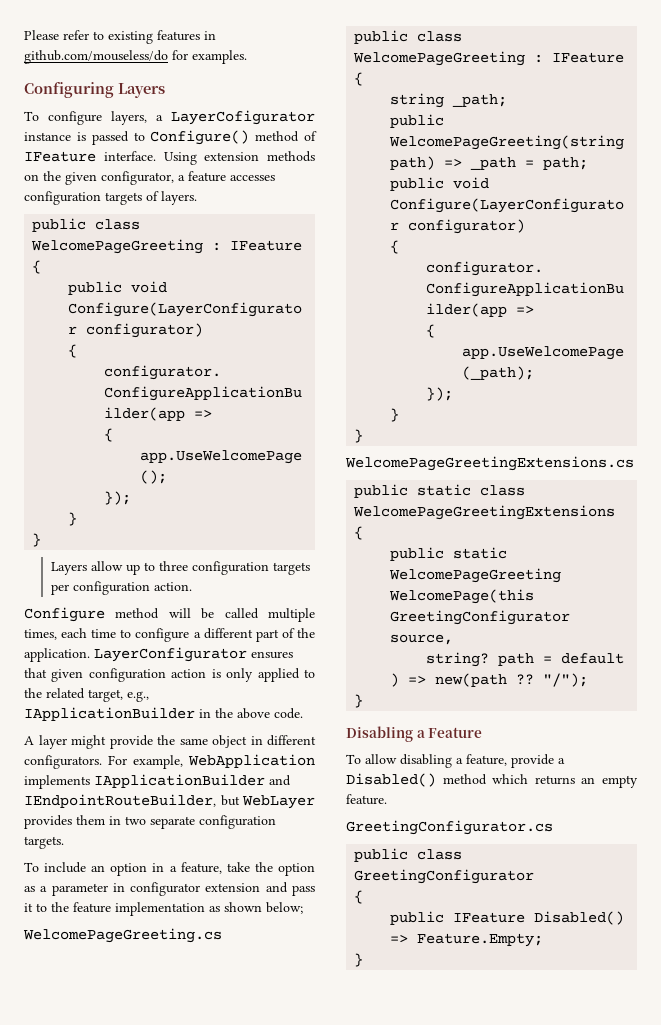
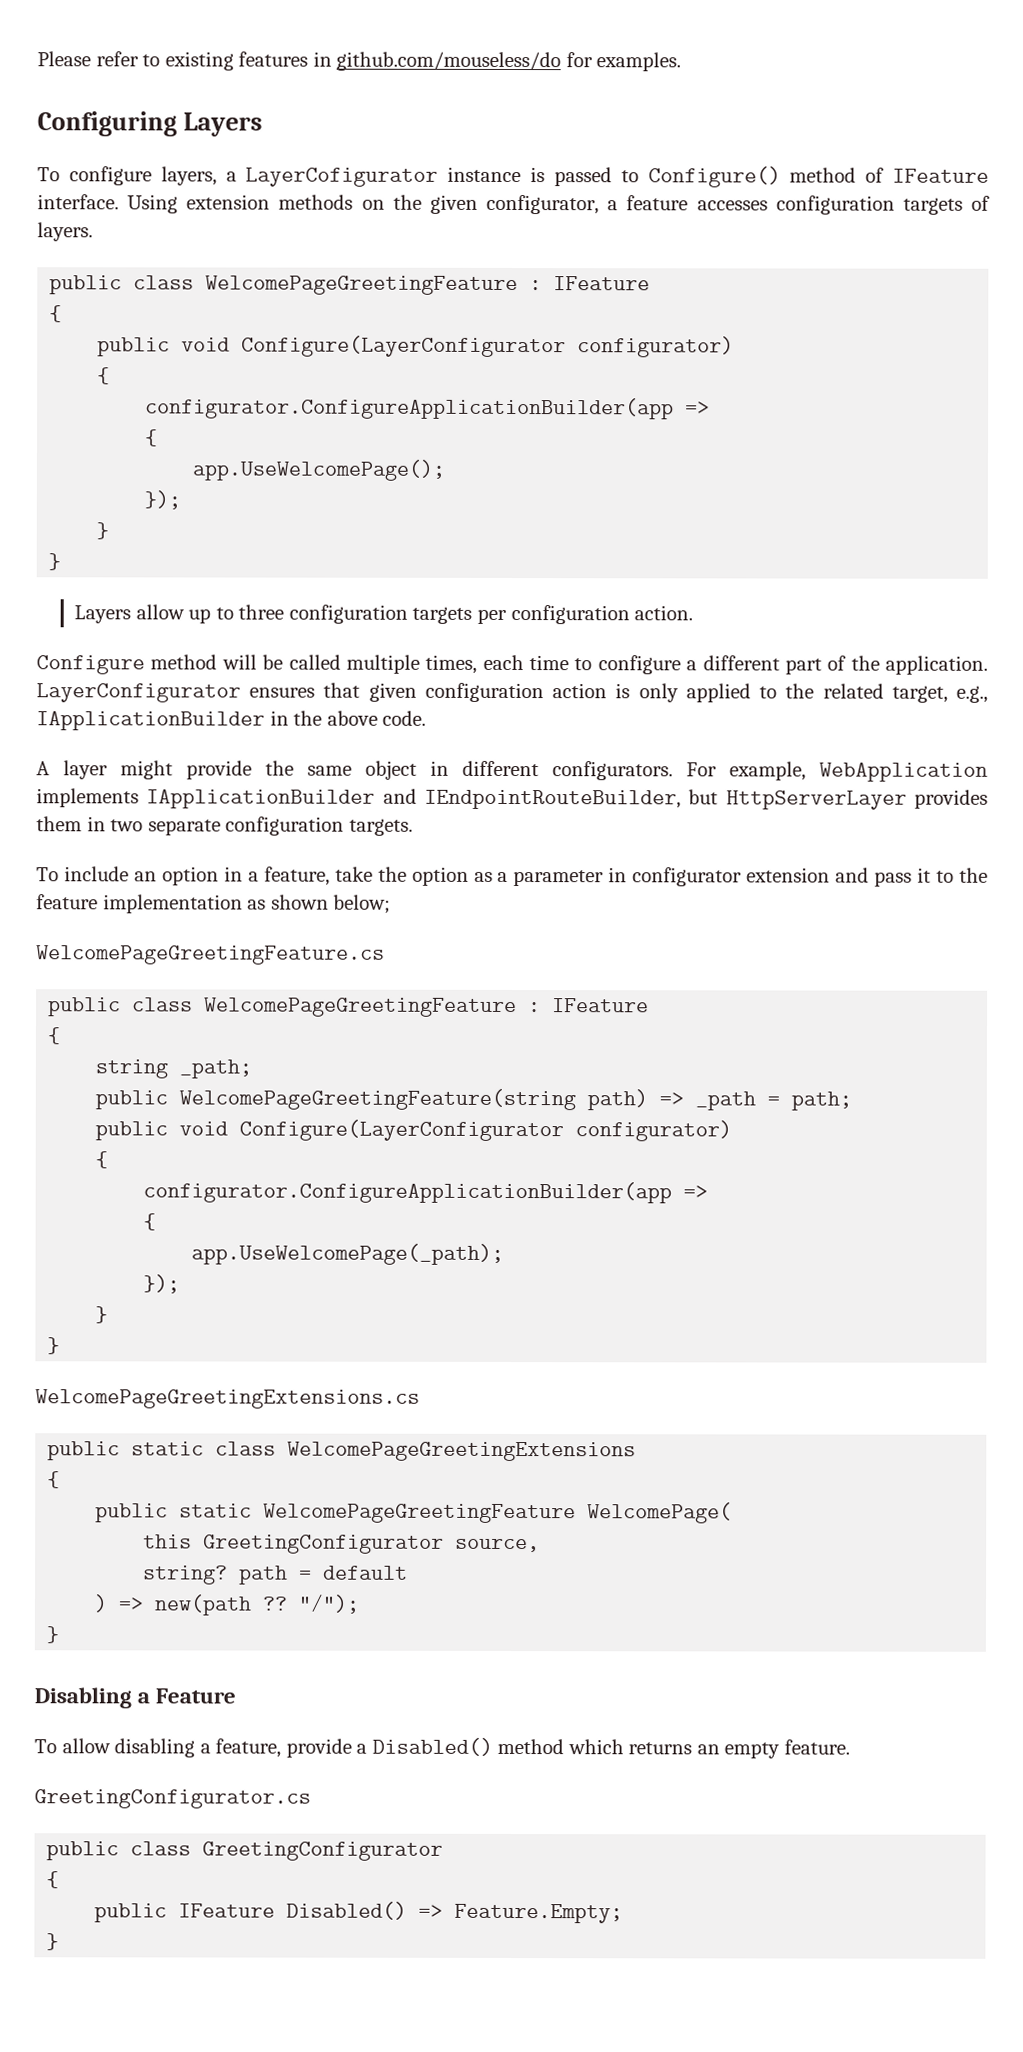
[31,239,204,254] WelcomePageGreeting -> [205,275,519,296] WelcomePageGreetingFeature
[242,795,315,809] WebLayer -> [725,790,907,810] HttpServerLayer
[23,928,222,943] [354,30,463,44] [353,51,526,66] WelcomePageGreeting.cs // public class WelcomePageGreeting -> [36,945,385,965] [48,997,518,1018] WelcomePageGreetingFeature.cs // public class WelcomePageGreetingFeature
[389,135,625,150] WelcomePageGreeting(string -> [179,1088,577,1111] WelcomePageGreetingFeature(string
[389,568,562,583] [389,589,535,604] WelcomePageGreeting WelcomePage(this -> [263,1502,733,1524] [143,1534,193,1549] WelcomePageGreetingFeature WelcomePage( // this

